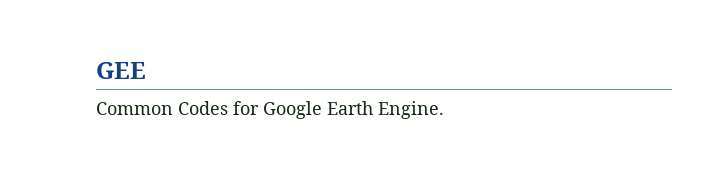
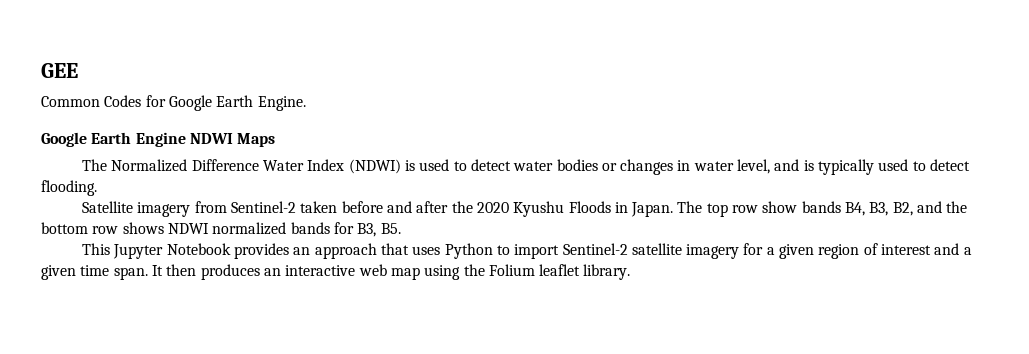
(444, 110) none -> [41,132,276,147] [81,159,971,175] [41,180,97,196] [81,201,968,217] [41,222,401,237] [81,243,972,259] [41,264,631,280] // Google Earth Engine NDWI Maps // The Normalized Difference Water Index (NDWI) is used to detect water bodies or changes in water level, and is typically used to detect flooding. // Satellite imagery from Sentinel-2 taken before and after the 2020 Kyushu Floods in Japan. The top row show bands B4, B3, B2, and the bottom row shows NDWI normalized bands for B3, B5. // This Jupyter Notebook provides an approach that uses Python to import Sentinel-2 satellite imagery for a given region of interest and a given time span. It then produces an interactive web map using the Folium leaflet library.

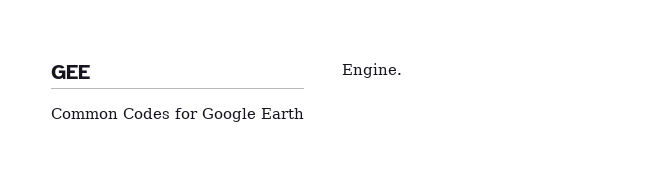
[41,132,276,147] [81,159,971,175] [41,180,97,196] [81,201,968,217] [41,222,401,237] [81,243,972,259] [41,264,631,280] // Google Earth Engine NDWI Maps // The Normalized Difference Water Index (NDWI) is used to detect water bodies or changes in water level, and is typically used to detect flooding. // Satellite imagery from Sentinel-2 taken before and after the 2020 Kyushu Floods in Japan. The top row show bands B4, B3, B2, and the bottom row shows NDWI normalized bands for B3, B5. // This Jupyter Notebook provides an approach that uses Python to import Sentinel-2 satellite imagery for a given region of interest and a given time span. It then produces an interactive web map using the Folium leaflet library. -> (402, 70) none

